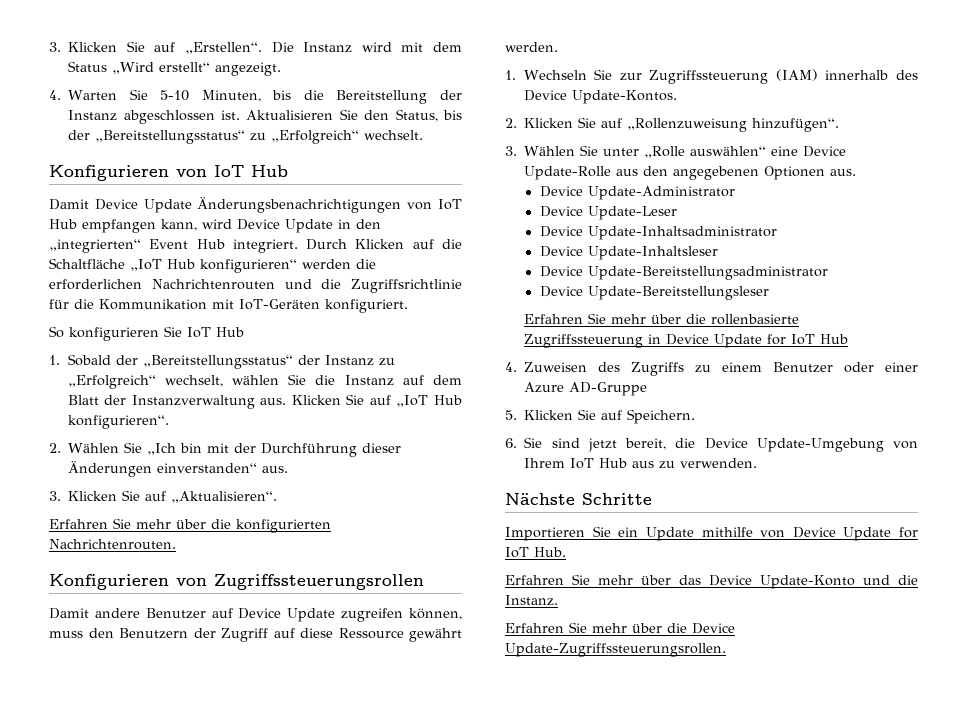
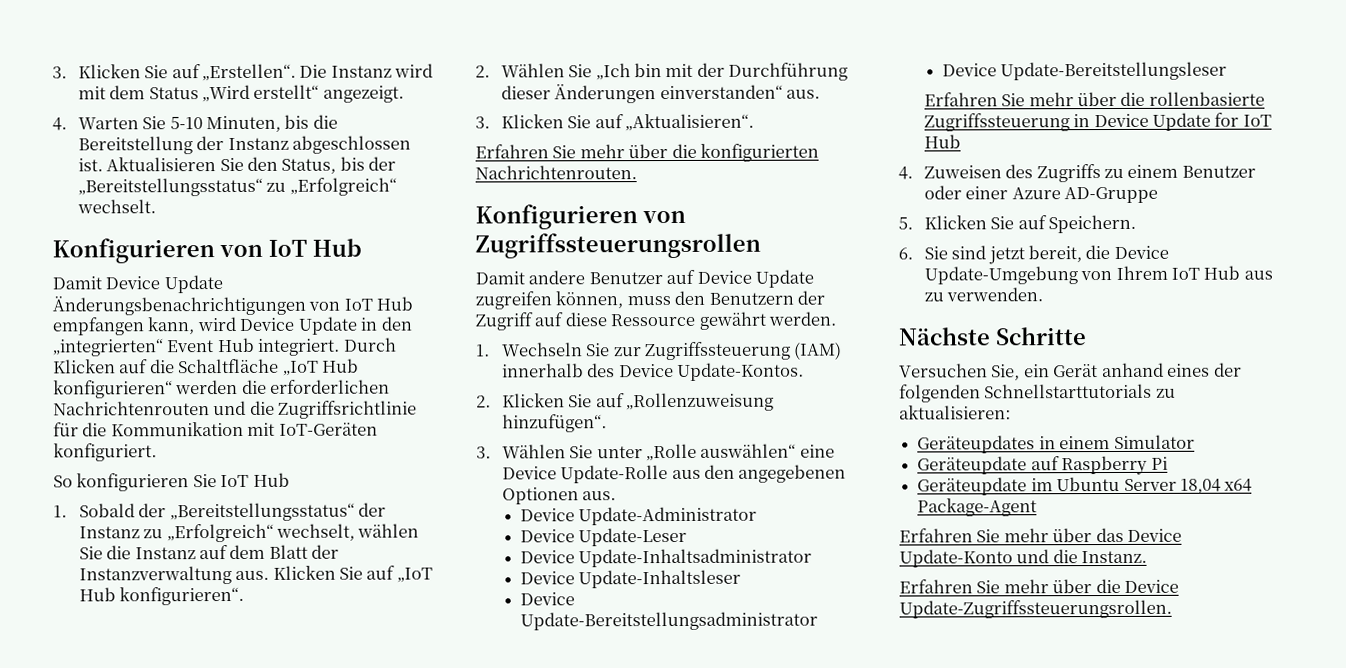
[505,526,918,541] [505,547,566,558] Importieren Sie ein Update mithilfe von Device Update for IoT Hub. -> [899,362,1242,381] [899,383,1176,403] [899,405,1011,420] [917,434,1195,454] [917,455,1168,476] [917,476,1253,496] [917,498,1038,517] Versuchen Sie, ein Gerät anhand eines der folgenden Schnellstarttutorials zu aktualisieren: // Geräteupdates in einem Simulator // Geräteupdate auf Raspberry Pi // Geräteupdate im Ubuntu Server 18,04 x64 Package-Agent

